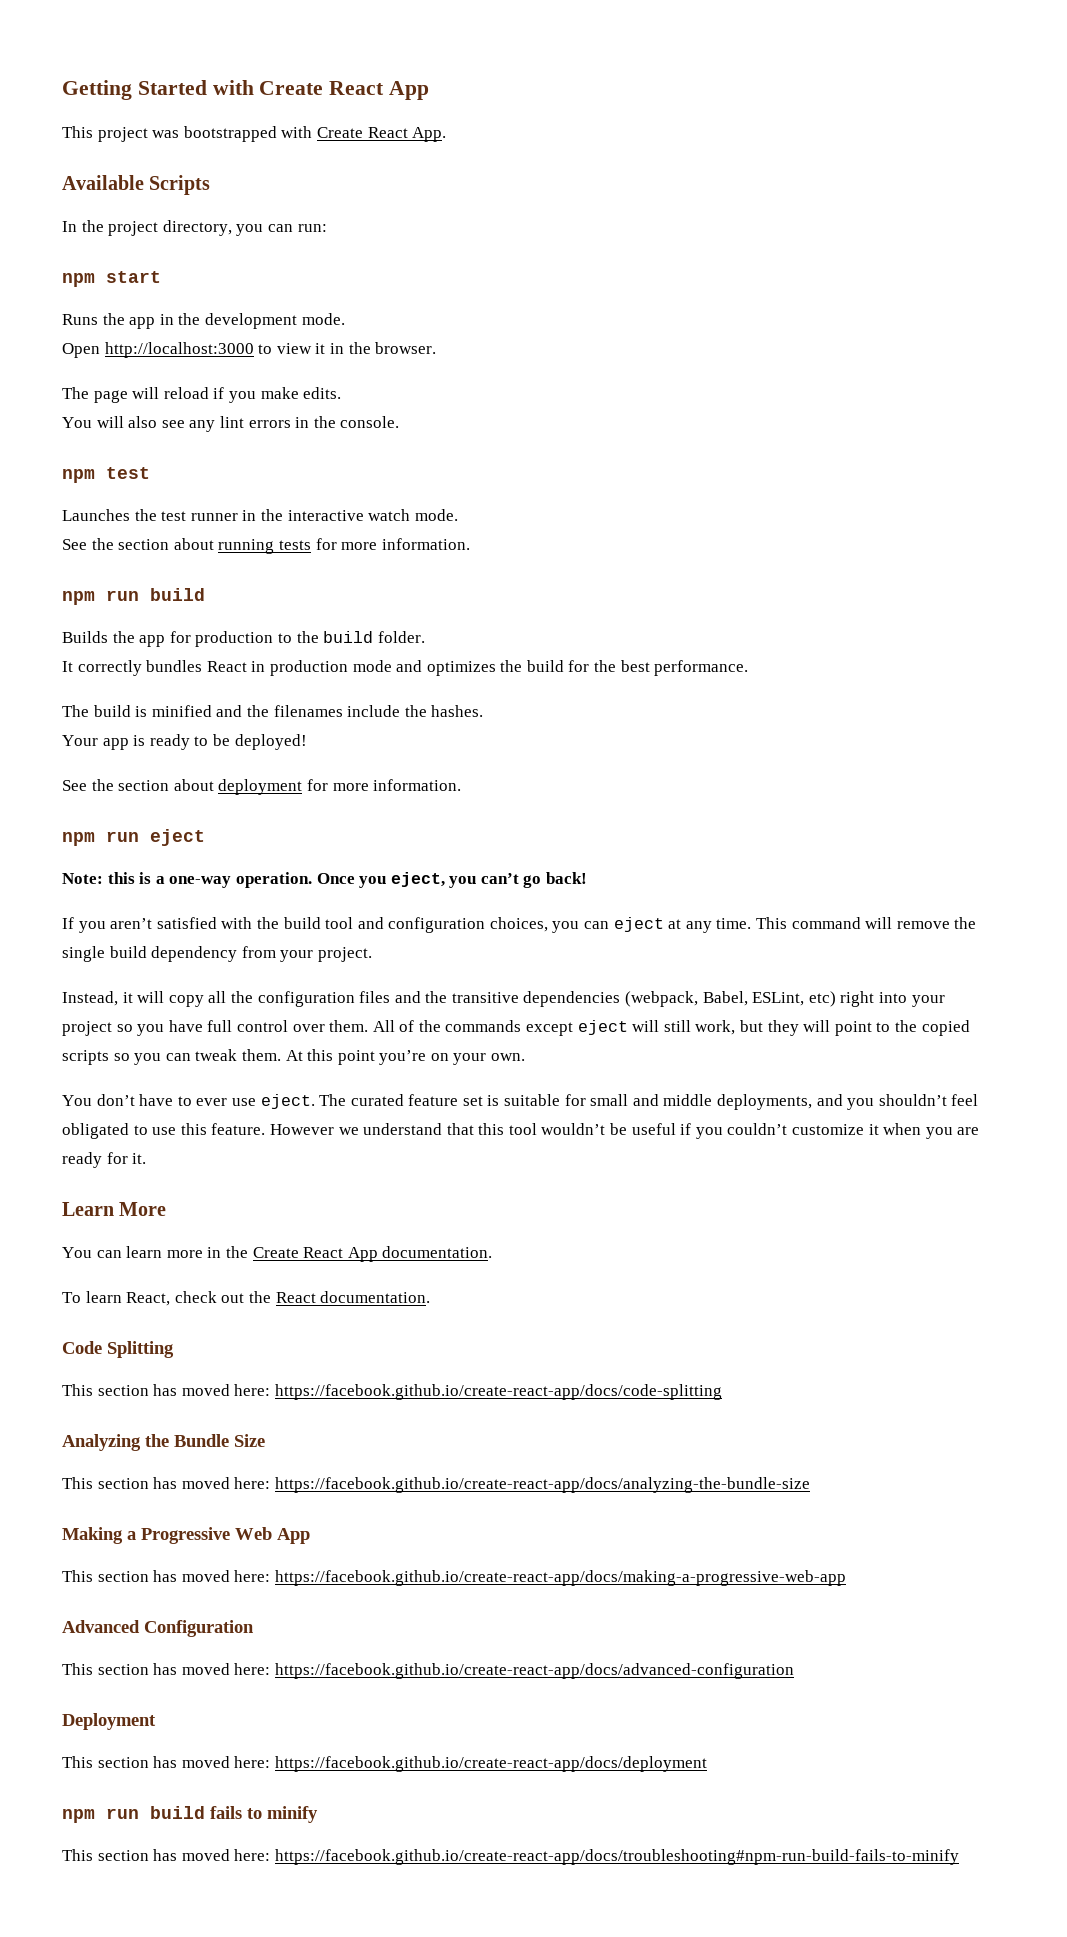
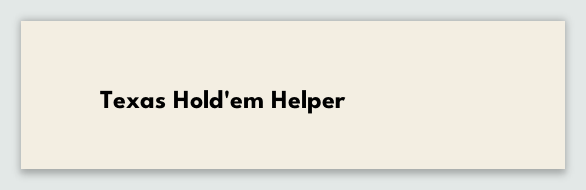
[62,80,430,100] [62,126,447,142] [62,175,211,195] [62,220,327,236] [62,271,161,287] [62,313,345,329] [62,342,437,358] [62,387,342,403] [62,416,400,432] [62,467,150,483] [62,509,458,521] [62,538,470,554] [62,588,205,605] [62,631,425,647] [62,660,749,676] [62,705,484,717] [62,734,307,750] [62,779,462,795] [62,829,205,846] [62,872,588,888] [62,917,977,933] [62,946,372,962] [62,991,945,1007] [62,1020,970,1036] [62,1049,526,1065] [62,1094,979,1110] [62,1123,980,1139] [62,1152,147,1168] [62,1202,167,1216] [62,1246,493,1262] [62,1291,431,1306] [62,1341,174,1358] [62,1384,722,1400] [62,1434,265,1451] [62,1477,810,1493] [62,1527,310,1544] [62,1570,846,1586] [62,1620,254,1637] [62,1663,794,1679] [62,1713,156,1730] [62,1756,707,1772] [62,1806,318,1823] [62,1849,959,1865] Getting Started with Create React App // This project was bootstrapped with Create React App. // Available Scripts // In the project directory, you can run: // npm start // Runs the app in the development mode. // Open http://localhost:3000 to view it in the browser. // The page will reload if you make edits. // You will also see any lint errors in the console. // npm test // Launches the test runner in the interactive watch mode. // See the section about running tests for more information. // npm run build // Builds the app for production to the build folder. // It correctly bundles React in production mode and optimizes the build for the best performance. // The build is minified and the filenames include the hashes. // Your app is ready to be deployed! // See the section about deployment for more information. // npm run eject // Note: this is a one-way operation. Once you eject, you can’t go back! // If you aren’t satisfied with the build tool and configuration choices, you can eject at any time. This command will remove the single build dependency from your project. // Instead, it will copy all the configuration files and the transitive dependencies (webpack, Babel, ESLint, etc) right into your project so you have full control over them. All of the commands except eject will still work, but they will point to the copied scripts so you can tweak them. At this point you’re on your own. // You don’t have to ever use eject. The curated feature set is suitable for small and middle deployments, and you shouldn’t feel obligated to use this feature. However we understand that this tool wouldn’t be useful if you couldn’t customize it when you are ready for it. // Learn More // You can learn more in the Create React App documentation. // To learn React, check out the React documentation. // Code Splitting // This section has moved here: https://facebook.github.io/create-react-app/docs/code-splitting // Analyzing the Bundle Size // This section has moved here: https://facebook.github.io/create-react-app/docs/analyzing-the-bundle-size // Making a Progressive Web App // This section has moved here: https://facebook.github.io/create-react-app/docs/making-a-progressive-web-app // Advanced Configuration // This section has moved here: https://facebook.github.io/create-react-app/docs/advanced-configuration // Deployment // This section has moved here: https://facebook.github.io/create-react-app/docs/deployment // npm run build fails to minify // This section has moved here: https://facebook.github.io/create-react-app/docs/troubleshooting#npm-run-build-fails-to-minify -> [100,90,347,114] Texas Hold'em Helper

